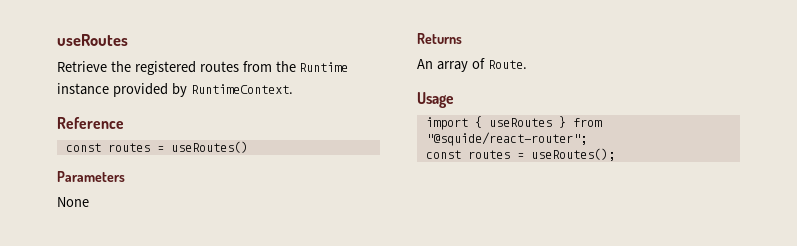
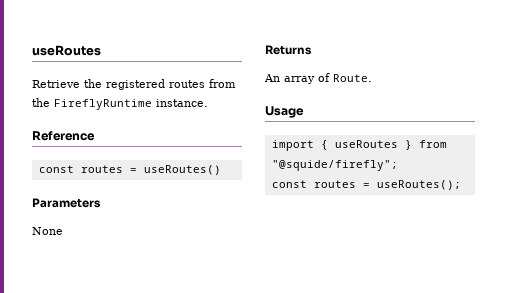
[299,62,349,72] [57,83,293,97] Runtime instance provided by RuntimeContext. -> [54,99,208,110] FireflyRuntime instance.
[425,132,587,146] "@squide/react-router"; -> [271,160,398,171] "@squide/firefly";

